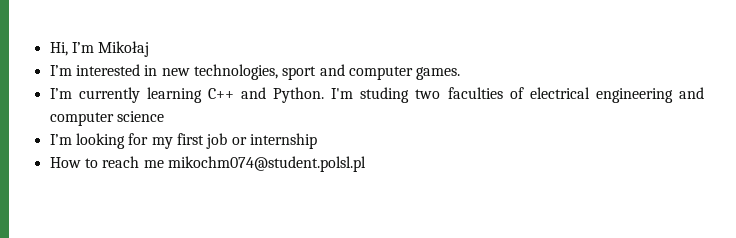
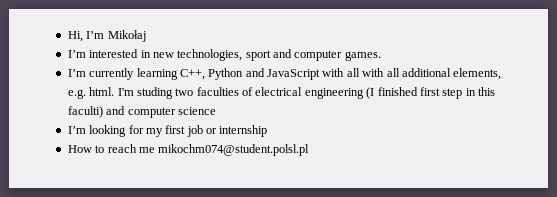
[207,87,325,103] C++ and Python. -> [179,68,502,80] [67,87,115,99] C++, Python and JavaScript with all with all additional elements, e.g. html.
(673, 95) none -> [366,87,495,99] [67,106,103,118] (I finished first step in this faculti)

